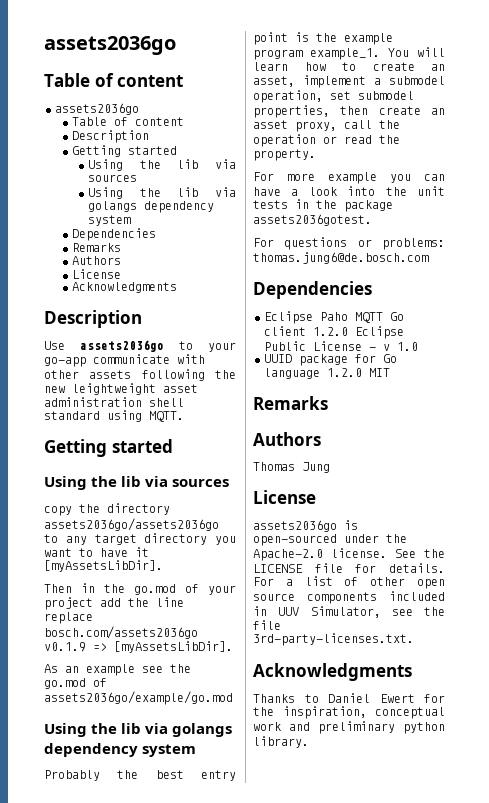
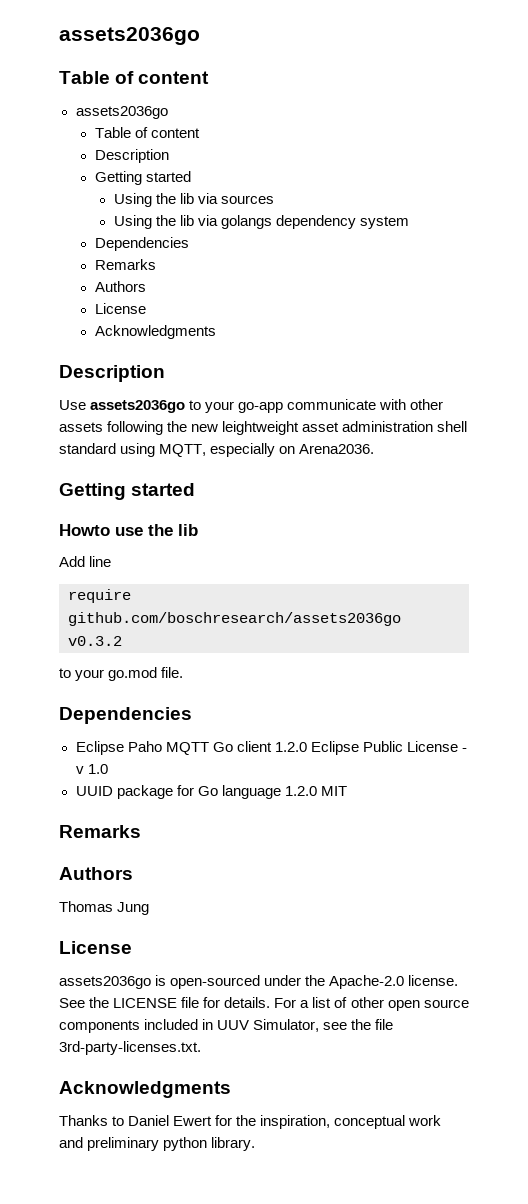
[149,411,184,422] [44,439,173,457] [44,476,230,490] [44,503,170,516] [44,518,219,531] [44,533,236,545] [44,547,149,557] [44,560,163,572] [44,583,236,595] [44,597,184,610] [44,612,93,624] [44,626,198,639] [44,641,233,653] [44,664,191,676] [44,678,107,689] [44,691,233,705] [44,723,233,737] [44,743,197,757] [44,770,237,781] [253,32,393,45] [253,47,445,60] [253,62,445,71] [253,75,445,88] [253,90,414,103] [253,105,445,118] [253,120,400,132] [253,134,400,147] [253,149,316,161] [253,172,445,184] [253,186,445,196] [253,199,393,212] [253,214,372,226] [253,237,445,250] [253,252,429,264] MQTT. // Getting started // Using the lib via sources // copy the directory assets2036go/assets2036go to any target directory you want to have it [myAssetsLibDir]. // Then in the go.mod of your project add the line replace bosch.com/assets2036go v0.1.9 => [myAssetsLibDir]. // As an example see the go.mod of assets2036go/example/go.mod // Using the lib via golangs dependency system // Probably the best entry point is the example program example_1. You will learn how to create an asset, implement a submodel operation, set submodel properties, then create an asset proxy, call the operation or read the property. // For more example you can have a look into the unit tests in the package assets2036gotest. // For questions or problems: thomas.jung6@de.bosch.com -> [159,443,375,457] [59,483,196,500] [59,524,198,536] [59,556,112,567] [68,589,131,603] [68,612,401,626] [68,636,122,646] [59,667,184,681] MQTT, especially on Arena2036. // Getting started // Howto use the lib // Add line // require github.com/boschresearch/assets2036go v0.3.2 // to your go.mod file.

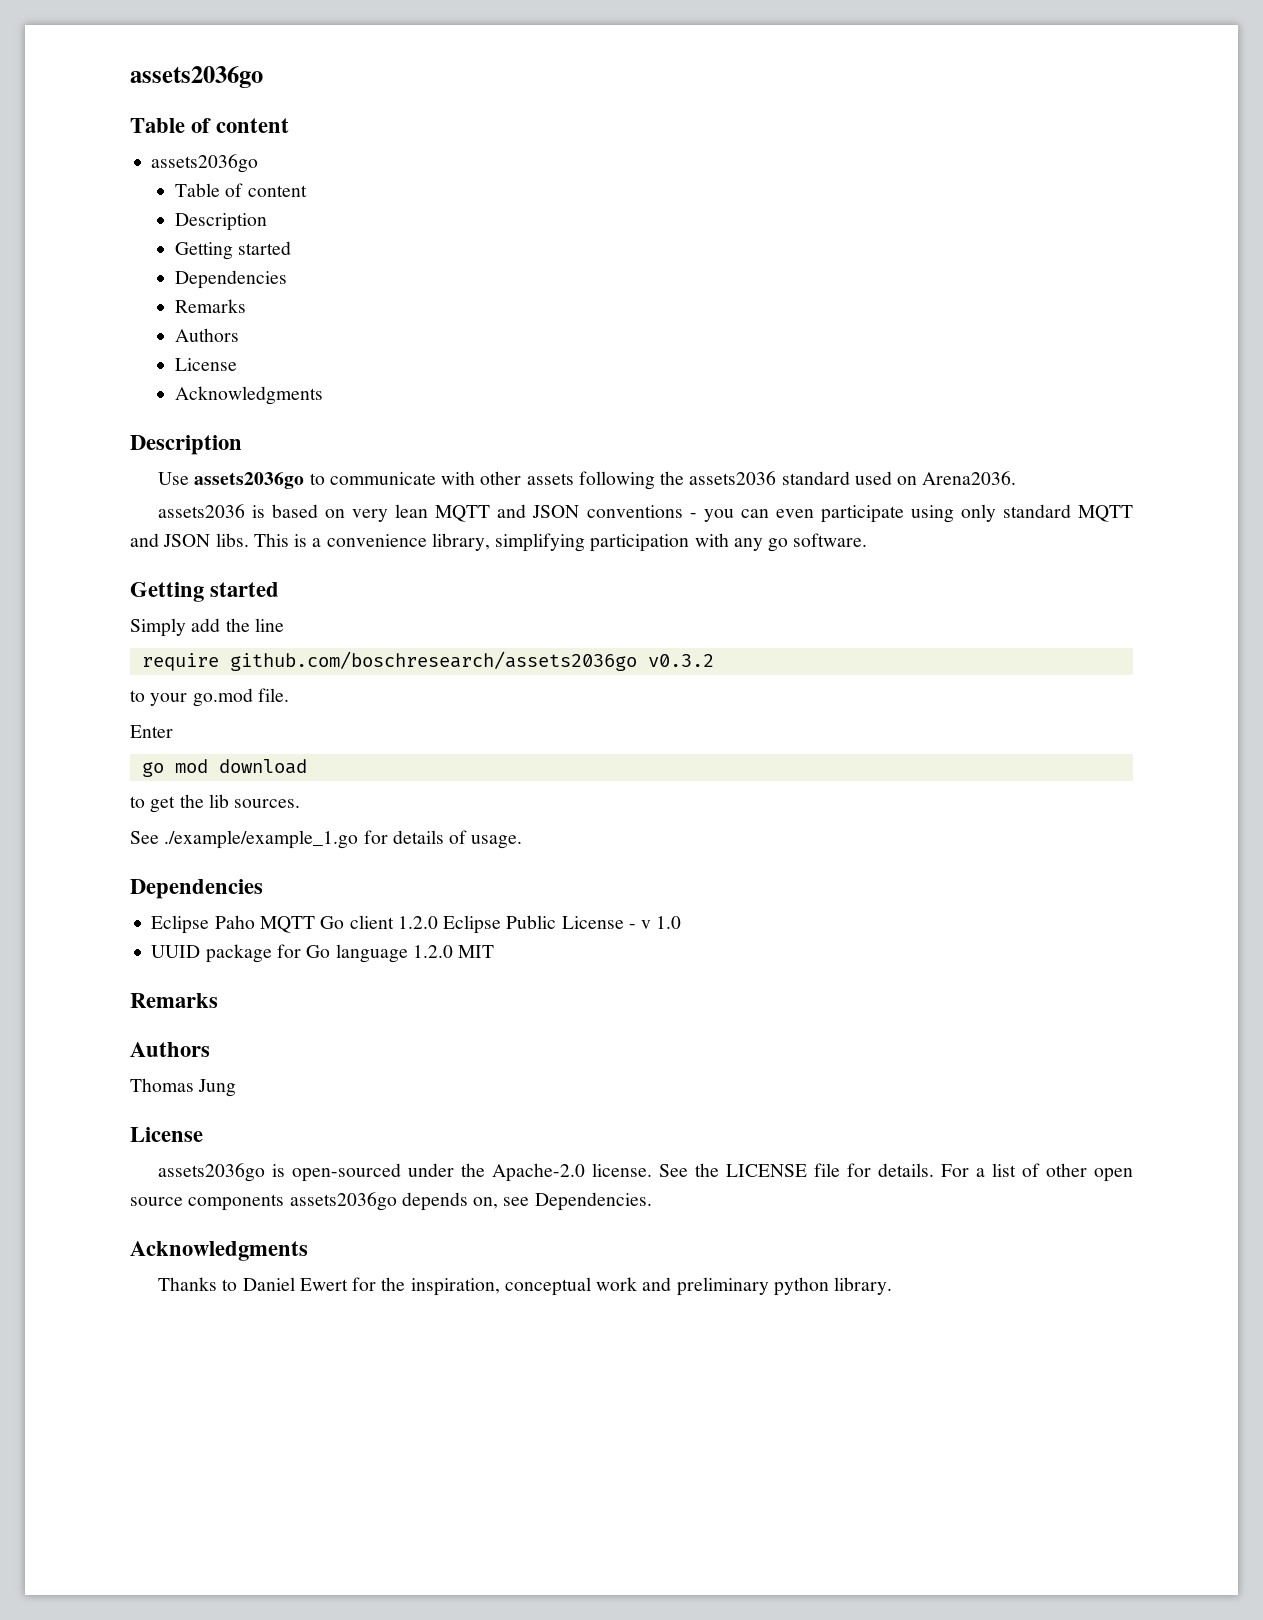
[113,193,274,207] [113,215,409,229] // Using the lib via sources // Using the lib via golangs dependency system -> (292, 248) none
[205,401,284,413] your go-app -> (325, 479) none
[191,421,468,435] [59,443,375,457] [59,483,196,500] [59,524,198,536] [59,556,85,567] new leightweight asset administration shell standard using MQTT, especially on Arena2036. // Getting started // Howto use the lib // Add -> [689,471,1017,485] [158,504,1133,523] [130,533,868,552] [130,582,280,602] [130,618,250,637] assets2036 standard used on Arena2036. // assets2036 is based on very lean MQTT and JSON conventions - you can even participate using only standard MQTT and JSON libs. This is a convenience library, simplifying participation with any go software. // Getting started // Simply add the
(184, 672) none -> [130,725,173,738] [141,759,307,777] [130,794,301,813] [130,830,523,849] // Enter // go mod download // to get the lib sources. // See ./example/example_1.go for details of usage.
[144,1019,394,1032] [59,1041,201,1055] included in UUV Simulator, see the file 3rd-party-licenses.txt. -> [289,1192,652,1211] assets2036go depends on, see Dependencies.

